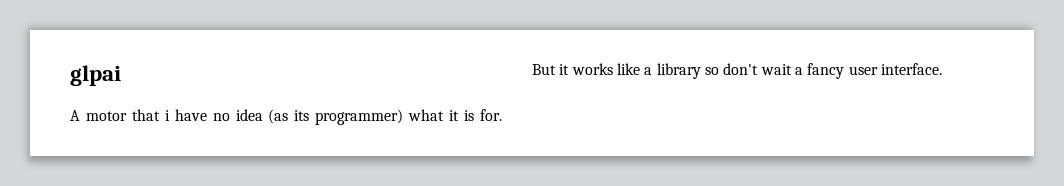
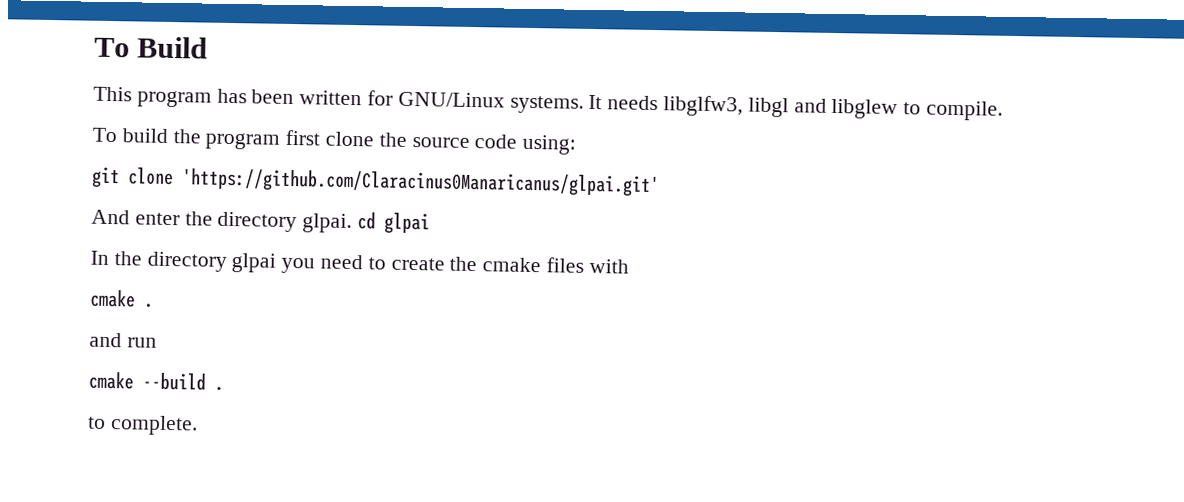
[70,65,121,86] [70,109,502,125] [532,63,942,79] glpai // A motor that i have no idea (as its programmer) what it is for. But it works like a library so don't wait a fancy user interface. -> [94,36,209,59] [93,86,1004,121] [92,127,577,155] [91,166,660,198] [91,209,431,235] [90,250,629,274] [90,289,154,308] [89,332,157,348] [88,371,224,391] [87,415,198,436] To Build // This program has been written for GNU/Linux systems. It needs libglfw3, libgl and libglew to compile. // To build the program first clone the source code using: // git clone 'https://github.com/Claracinus0Manaricanus/glpai.git' // And enter the directory glpai. cd glpai // In the directory glpai you need to create the cmake files with // cmake . // and run // cmake --build . // to complete.

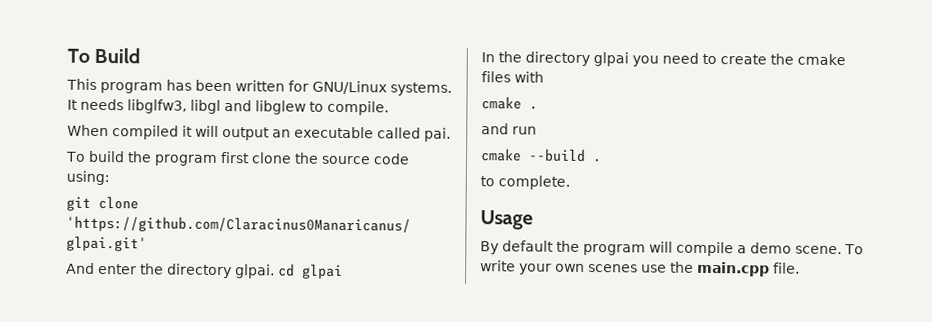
(1004, 110) none -> [67,124,451,142] // When compiled it will output an executable called pai.
(198, 425) none -> [480,210,533,230] [480,240,864,257] [480,260,800,277] // Usage // By default the program will compile a demo scene. To write your own scenes use the main.cpp file.

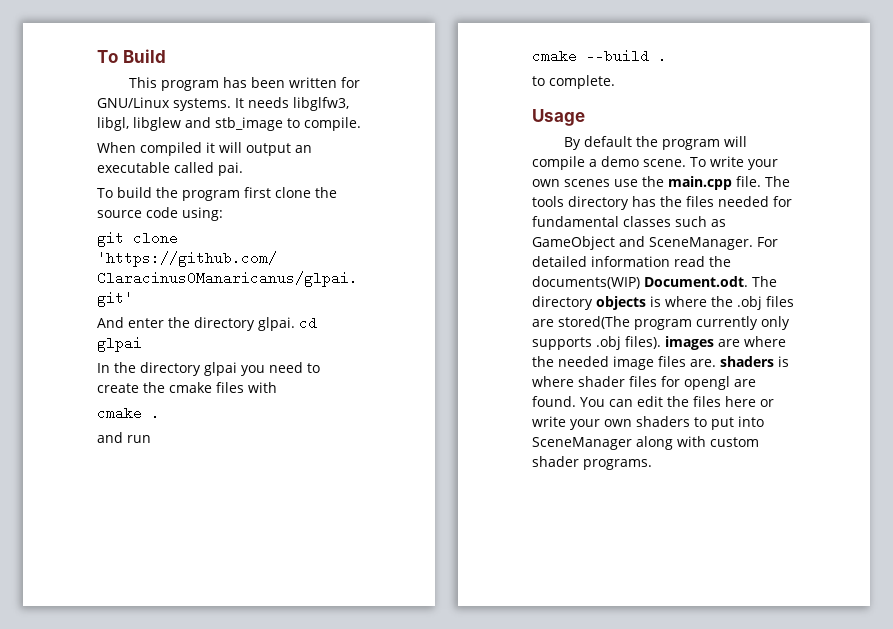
[190,99,306,115] libgl and libglew -> [97,117,283,131] libgl, libglew and stb_image
(800, 268) none -> [765,176,790,187] [532,196,792,210] [532,216,726,227] [532,236,778,250] [532,256,731,267] [532,276,777,289] [532,296,794,310] [532,316,790,330] [532,336,786,350] [532,356,789,370] [532,376,756,390] [532,396,774,407] [532,416,764,430] [532,436,759,450] [532,456,652,470] The tools directory has the files needed for fundamental classes such as GameObject and SceneManager. For detailed information read the documents(WIP) Document.odt. The directory objects is where the .obj files are stored(The program currently only supports .obj files). images are where the needed image files are. shaders is where shader files for opengl are found. You can edit the files here or write your own shaders to put into SceneManager along with custom shader programs.

